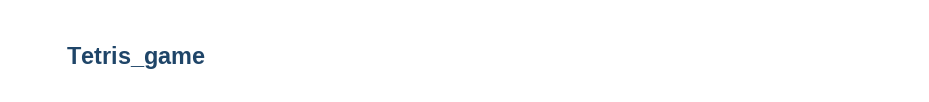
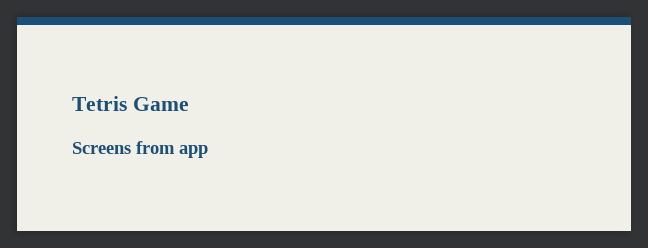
[67,46,205,69] Tetris_game -> [72,96,189,111] [72,141,208,158] Tetris Game // Screens from app

